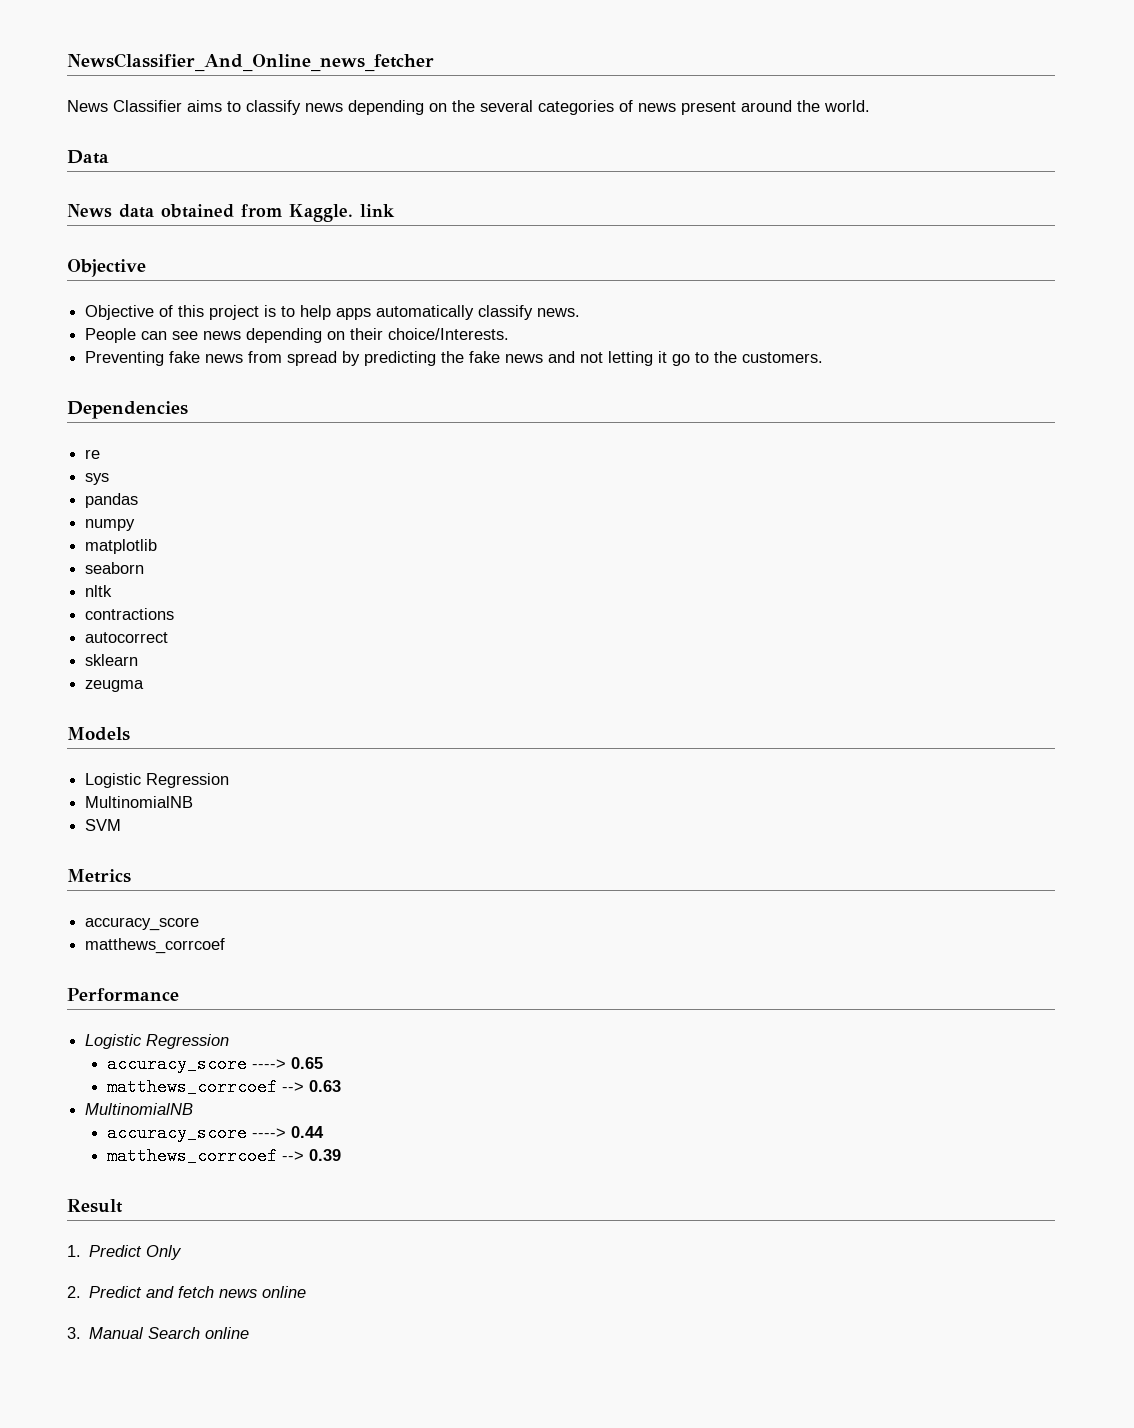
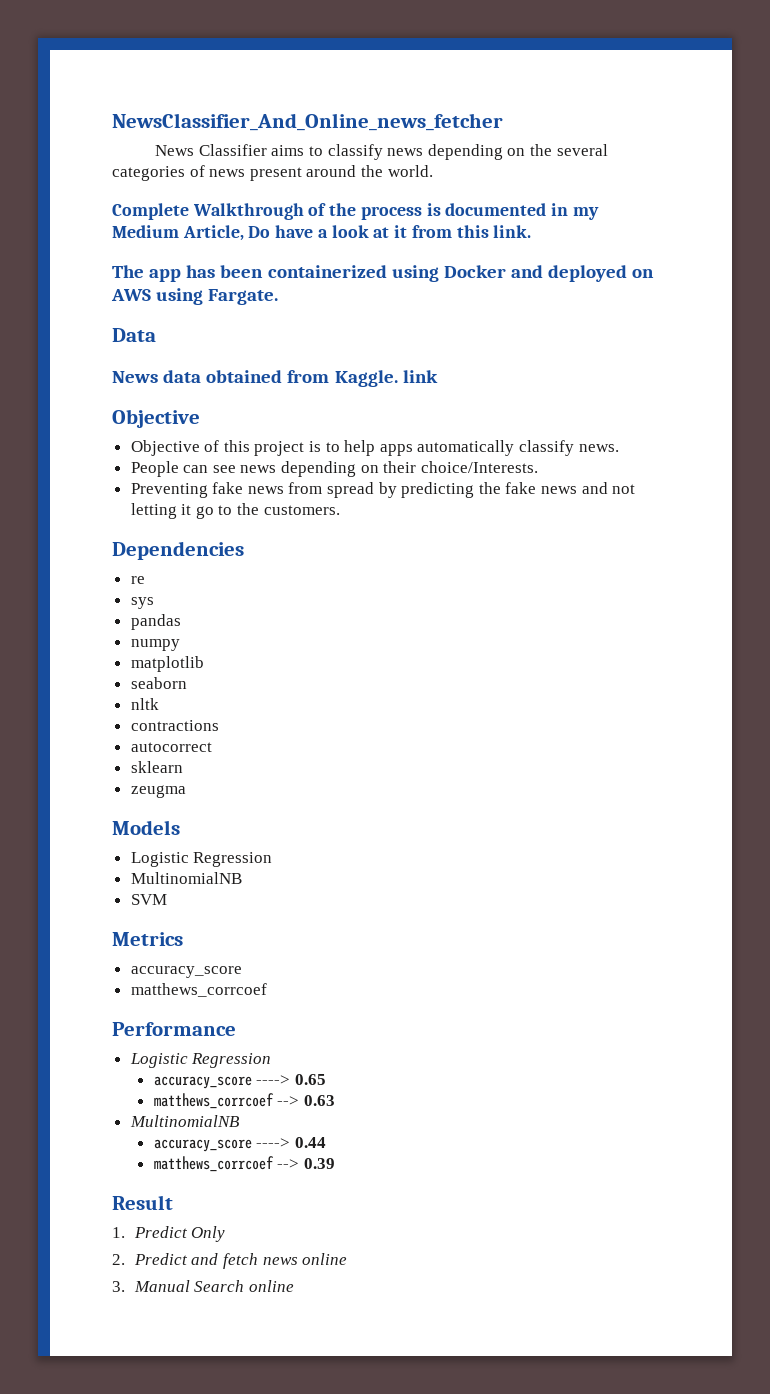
(870, 106) none -> [112,203,599,220] [112,225,532,241] [112,265,655,282] [111,288,279,305] // Complete Walkthrough of the process is documented in my Medium Article, Do have a look at it from this link. // The app has been containerized using Docker and deployed on AWS using Fargate.

